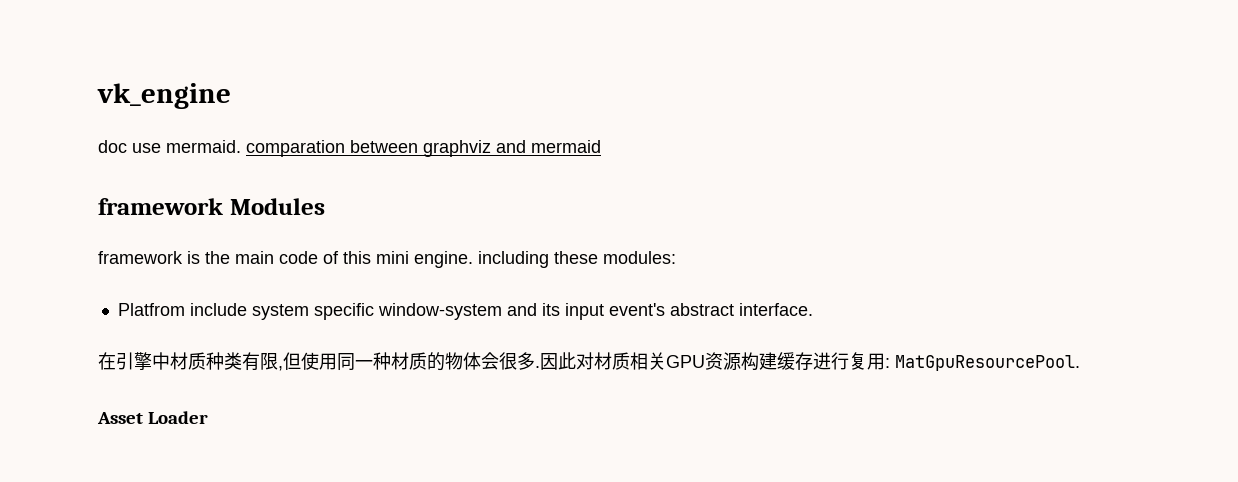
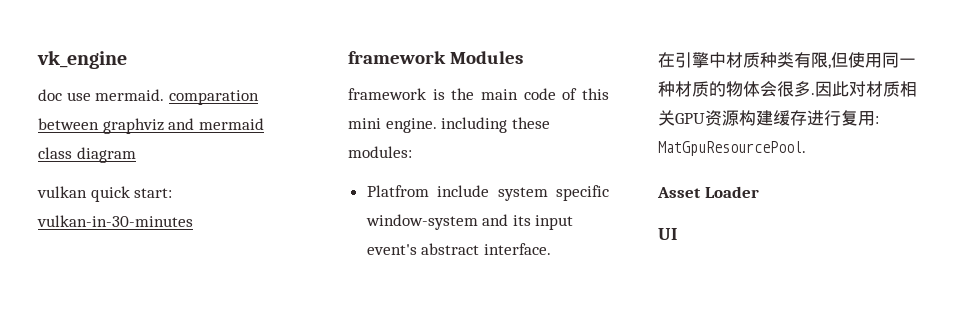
(601, 146) none -> [38,147,136,163] [37,186,173,202] [37,215,193,227] class diagram // vulkan quick start: vulkan-in-30-minutes
(208, 417) none -> [658,228,677,240] // UI

